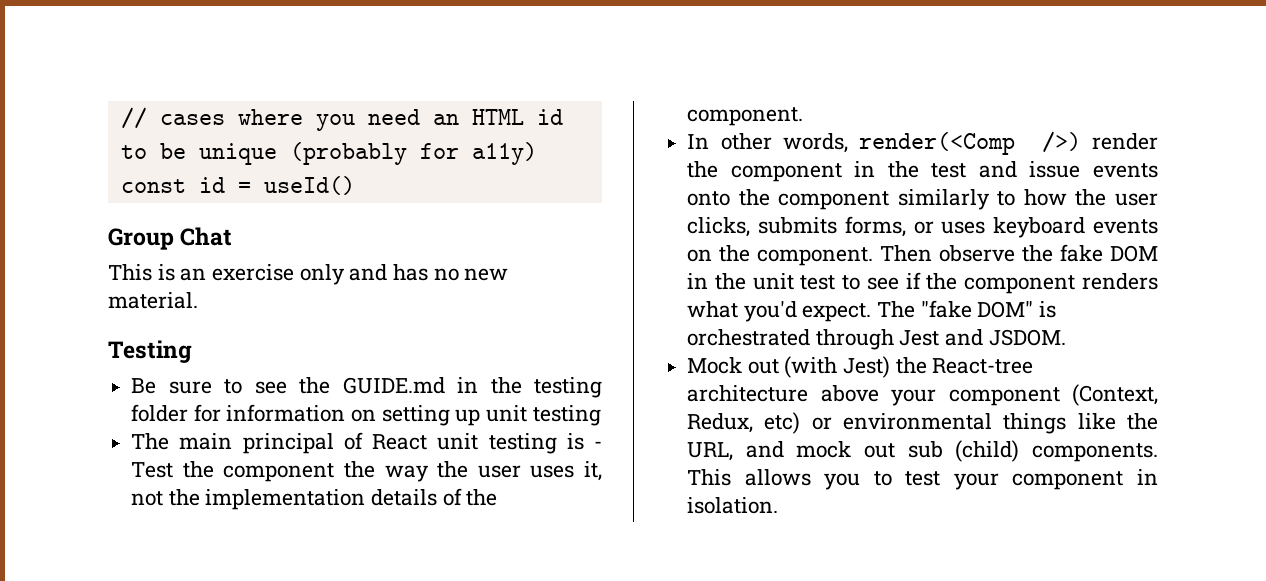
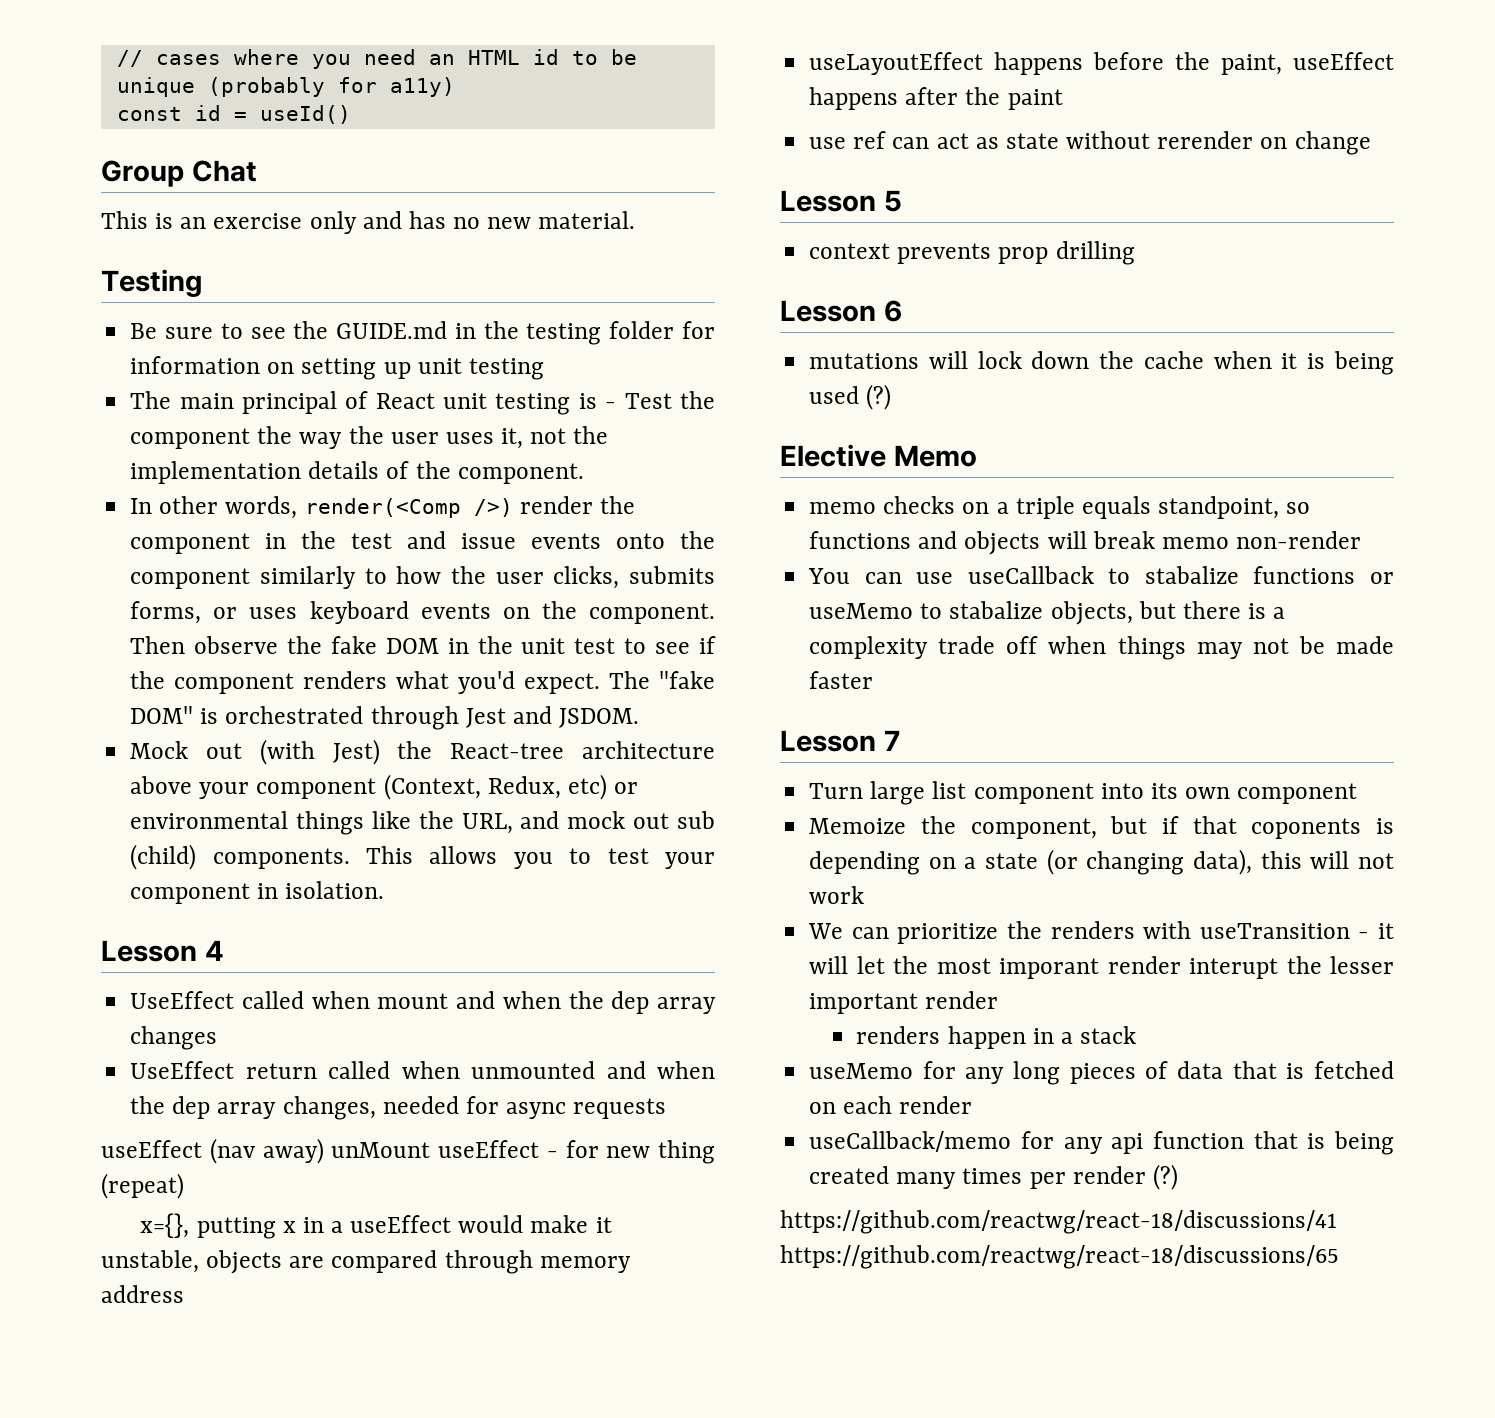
(779, 505) none -> [101,940,224,962] [130,991,716,1014] [130,1026,218,1050] [130,1061,716,1079] [130,1096,667,1120] [101,1138,715,1164] [101,1173,184,1199] [140,1213,612,1239] [101,1250,631,1274] [101,1285,184,1303] [809,52,1394,75] [809,87,1063,110] [809,131,1371,155] [780,190,902,212] [809,241,1135,265] [780,300,902,322] [809,351,1394,375] [809,384,892,410] [780,444,977,467] [809,496,1311,519] [809,531,1362,555] [808,566,1394,584] [809,601,1286,625] [809,636,1394,660] [809,671,874,689] [780,730,900,752] [809,781,1358,805] [809,816,1394,839] [809,849,1394,875] [809,886,865,904] [808,921,1394,944] [809,956,1394,979] [809,991,999,1014] [856,1026,1137,1049] [809,1061,1394,1085] [809,1096,973,1114] [809,1131,1394,1155] [809,1164,1178,1190] [780,1210,1337,1234] [780,1245,1339,1269] // Lesson 4 // UseEffect called when mount and when the dep array changes // UseEffect return called when unmounted and when the dep array changes, needed for async requests // useEffect (nav away) unMount useEffect - for new thing (repeat) // x={}, putting x in a useEffect would make it unstable, objects are compared through memory address // useLayoutEffect happens before the paint, useEffect happens after the paint // use ref can act as state without rerender on change // Lesson 5 // context prevents prop drilling // Lesson 6 // mutations will lock down the cache when it is being used (?) // Elective Memo // memo checks on a triple equals standpoint, so functions and objects will break memo non-render // You can use useCallback to stabalize functions or useMemo to stabalize objects, but there is a complexity trade off when things may not be made faster // Lesson 7 // Turn large list component into its own component // Memoize the component, but if that coponents is depending on a state (or changing data), this will not work // We can prioritize the renders with useTransition - it will let the most imporant render interupt the lesser important render // renders happen in a stack // useMemo for any long pieces of data that is fetched on each render // useCallback/memo for any api function that is being created many times per render (?) // https://github.com/reactwg/react-18/discussions/41 https://github.com/reactwg/react-18/discussions/65

